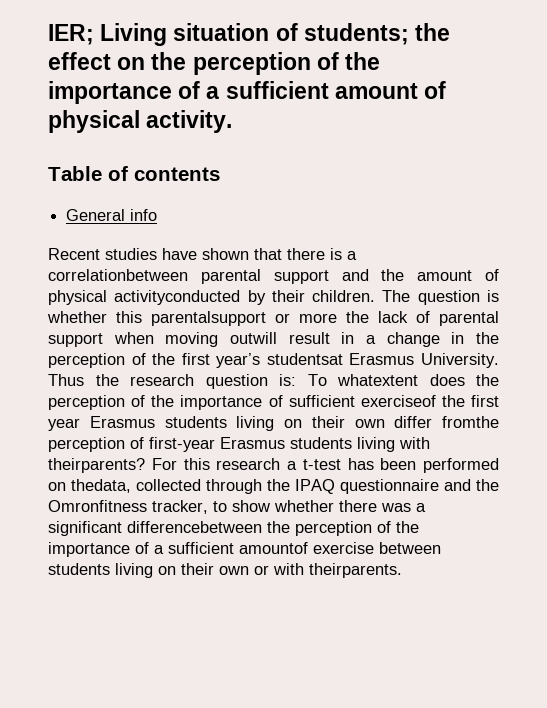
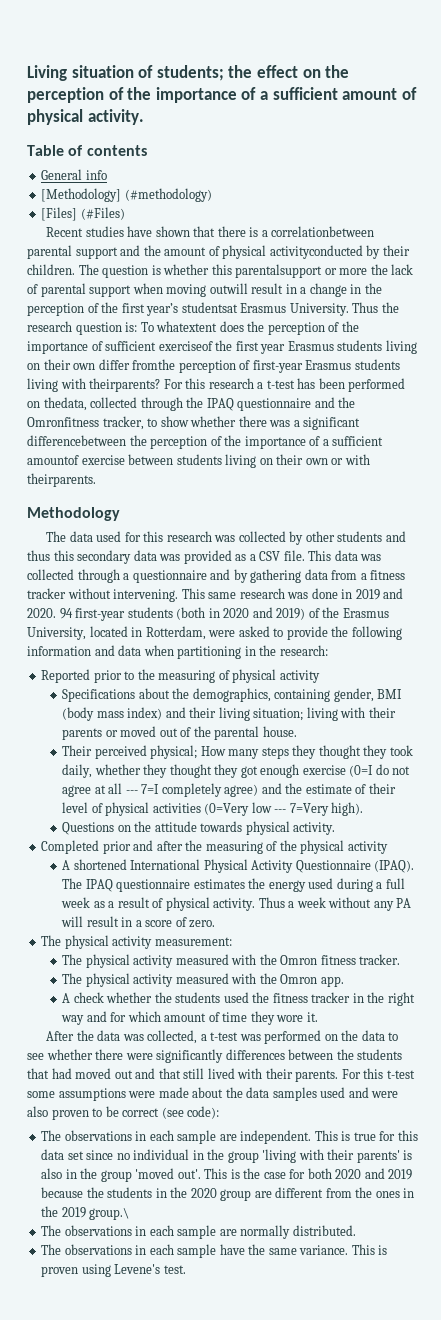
[48,24,94,45] IER; -> (27, 73) none
(158, 215) none -> [41,188,212,202] [41,207,125,221] // [Methodology] (#methodology) // [Files] (#Files)
(402, 570) none -> [27,507,120,521] [46,531,406,545] [27,550,382,564] [27,569,406,583] [27,588,404,602] [27,607,389,621] [27,626,402,640] [27,645,328,659] [41,669,320,683] [62,688,403,702] [62,707,396,721] [62,726,297,740] [62,745,413,759] [62,764,411,778] [62,783,396,797] [62,802,364,816] [62,821,336,835] [41,840,388,854] [62,859,415,873] [62,878,405,892] [61,897,412,911] [61,916,216,928] [41,935,232,949] [62,954,401,968] [62,973,344,987] [62,992,415,1006] [61,1011,318,1025] [46,1030,399,1044] [27,1049,403,1063] [27,1068,415,1082] [27,1087,399,1101] [27,1106,220,1120] [41,1130,418,1144] [41,1149,413,1163] [41,1168,413,1182] [41,1187,415,1201] [41,1206,130,1220] [41,1225,356,1239] [41,1244,388,1258] [41,1264,186,1277] // Methodology // The data used for this research was collected by other students and thus this secondary data was provided as a CSV file. This data was collected through a questionnaire and by gathering data from a fitness tracker without intervening. This same research was done in 2019 and 2020. 94 first-year students (both in 2020 and 2019) of the Erasmus University, located in Rotterdam, were asked to provide the following information and data when partitioning in the research: // Reported prior to the measuring of physical activity // Specifications about the demographics, containing gender, BMI (body mass index) and their living situation; living with their parents or moved out of the parental house. // Their perceived physical; How many steps they thought they took daily, whether they thought they got enough exercise (0=I do not agree at all --- 7=I completely agree) and the estimate of their level of physical activities (0=Very low --- 7=Very high). // Questions on the attitude towards physical activity. // Completed prior and after the measuring of the physical activity // A shortened International Physical Activity Questionnaire (IPAQ). The IPAQ questionnaire estimates the energy used during a full week as a result of physical activity. Thus a week without any PA will result in a score of zero. // The physical activity measurement: // The physical activity measured with the Omron fitness tracker. // The physical activity measured with the Omron app. // A check whether the students used the fitness tracker in the right way and for which amount of time they wore it. // After the data was collected, a t-test was performed on the data to see whether there were significantly differences between the students that had moved out and that still lived with their parents. For this t-test some assumptions were made about the data samples used and were also proven to be correct (see code): // The observations in each sample are independent. This is true for this data set since no individual in the group 'living with their parents' is also in the group 'moved out'. This is the case for both 2020 and 2019 because the students in the 2020 group are different from the ones in the 2019 group.\ // The observations in each sample are normally distributed. // The observations in each sample have the same variance. This is proven using Levene's test.

